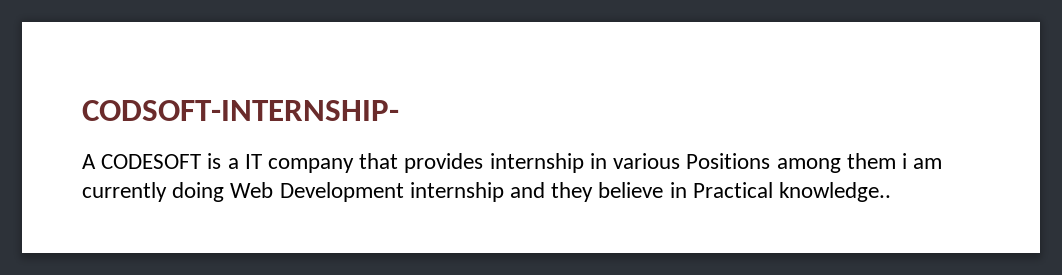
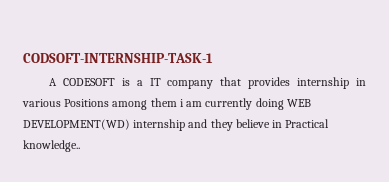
[82,100,399,121] CODSOFT-INTERNSHIP- -> [23,53,213,63] CODSOFT-INTERNSHIP-TASK-1
[230,182,404,202] Web Development -> [286,99,311,107] [23,119,130,130] WEB DEVELOPMENT(WD)

